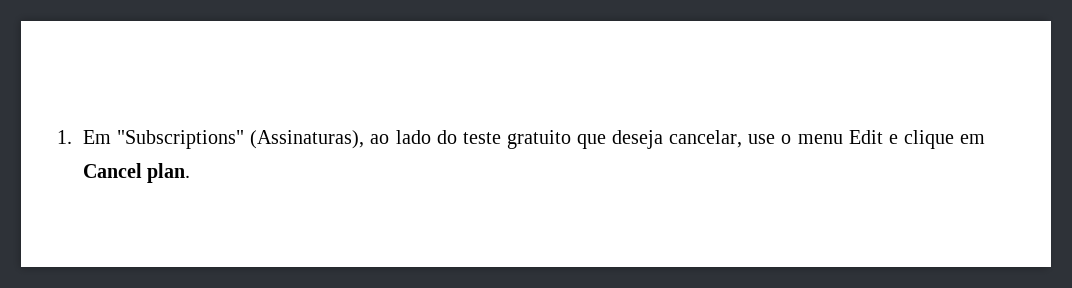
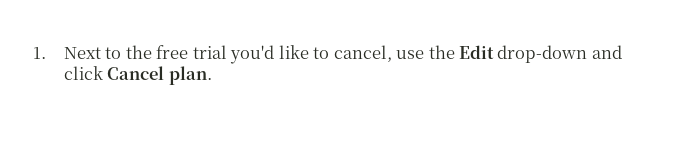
[83,130,985,149] Em "Subscriptions" (Assinaturas), ao lado do teste gratuito que deseja cancelar, use o menu Edit e clique em -> [63,45,622,64] [63,66,103,80] Next to the free trial you'd like to cancel, use the Edit drop-down and click

